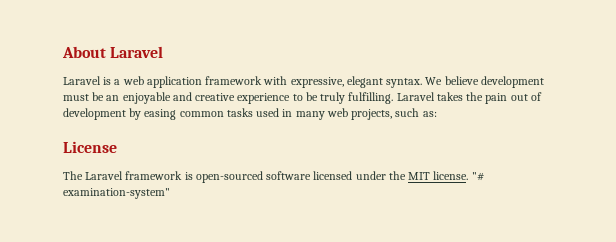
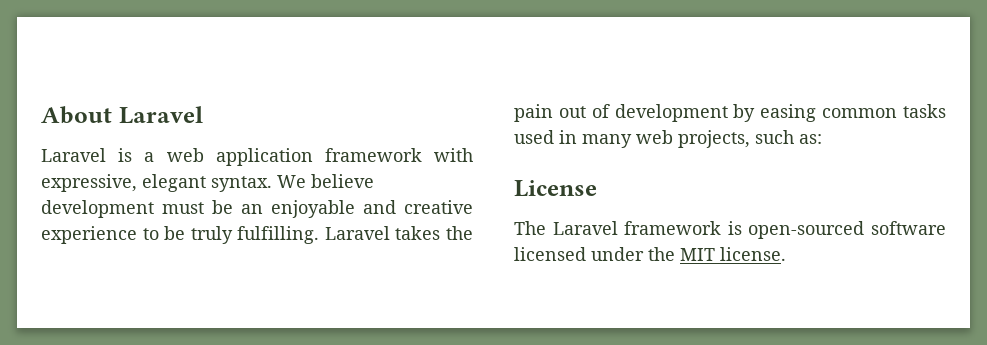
[471,172,484,181] [63,188,170,199] "# examination-system" -> (786, 254) none

